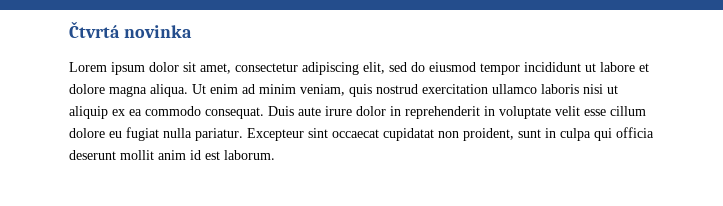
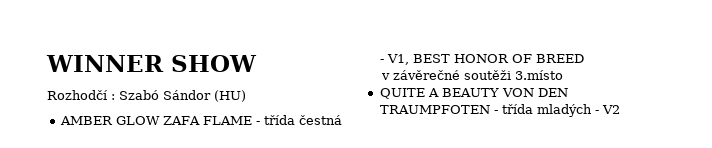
[69,21,192,38] [69,62,649,75] [69,84,618,97] [69,106,646,119] [69,127,654,141] [69,150,275,160] Čtvrtá novinka // Lorem ipsum dolor sit amet, consectetur adipiscing elit, sed do eiusmod tempor incididunt ut labore et dolore magna aliqua. Ut enim ad minim veniam, quis nostrud exercitation ullamco laboris nisi ut aliquip ex ea commodo consequat. Duis aute irure dolor in reprehenderit in voluptate velit esse cillum dolore eu fugiat nulla pariatur. Excepteur sint occaecat cupidatat non proident, sunt in culpa qui officia deserunt mollit anim id est laborum. -> [46,55,257,72] [47,90,246,102] [59,115,342,125] [379,54,584,65] [380,70,563,80] [379,88,568,99] [379,104,620,117] WINNER SHOW // Rozhodčí : Szabó Sándor (HU) // AMBER GLOW ZAFA FLAME - třída čestná - V1, BEST HONOR OF BREED // v závěrečné soutěži 3.místo // QUITE A BEAUTY VON DEN TRAUMPFOTEN - třída mladých - V2

